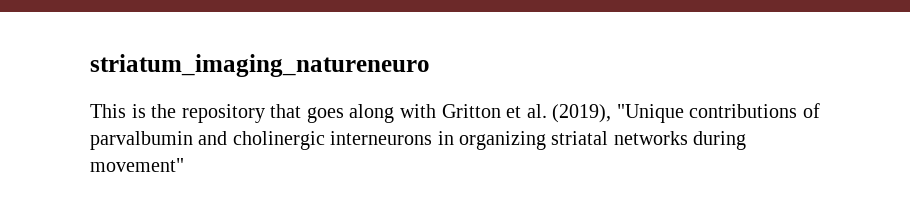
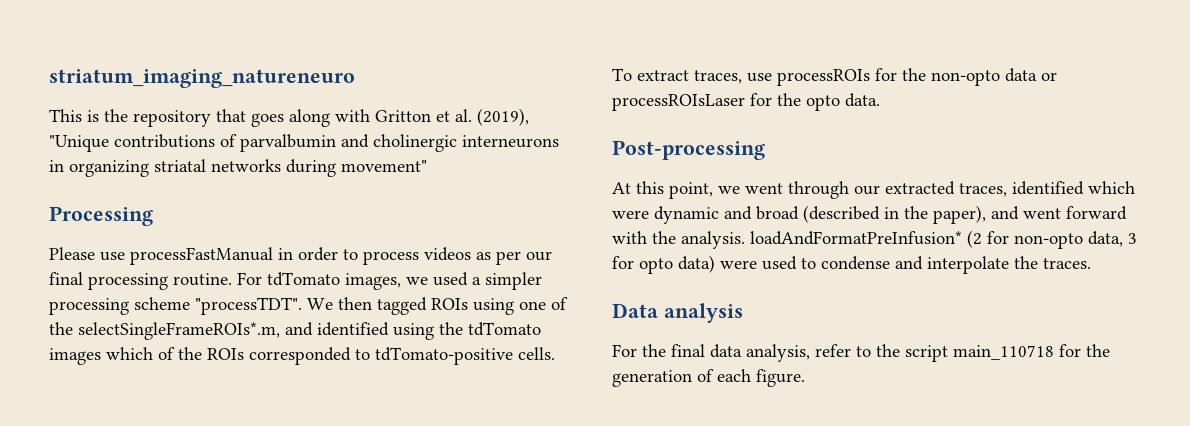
(184, 165) none -> [49,206,153,226] [49,247,552,265] [49,272,542,290] [49,297,568,315] [49,322,541,340] [49,347,555,365] [612,68,1057,86] [612,93,880,111] [612,140,765,160] [612,181,1135,199] [612,205,1127,224] [612,230,1137,249] [612,255,1091,274] [612,303,743,323] [612,344,1110,362] [612,369,805,387] // Processing // Please use processFastManual in order to process videos as per our final processing routine. For tdTomato images, we used a simpler processing scheme "processTDT". We then tagged ROIs using one of the selectSingleFrameROIs*.m, and identified using the tdTomato images which of the ROIs corresponded to tdTomato-positive cells. To extract traces, use processROIs for the non-opto data or processROIsLaser for the opto data. // Post-processing // At this point, we went through our extracted traces, identified which were dynamic and broad (described in the paper), and went forward with the analysis. loadAndFormatPreInfusion* (2 for non-opto data, 3 for opto data) were used to condense and interpolate the traces. // Data analysis // For the final data analysis, refer to the script main_110718 for the generation of each figure.

